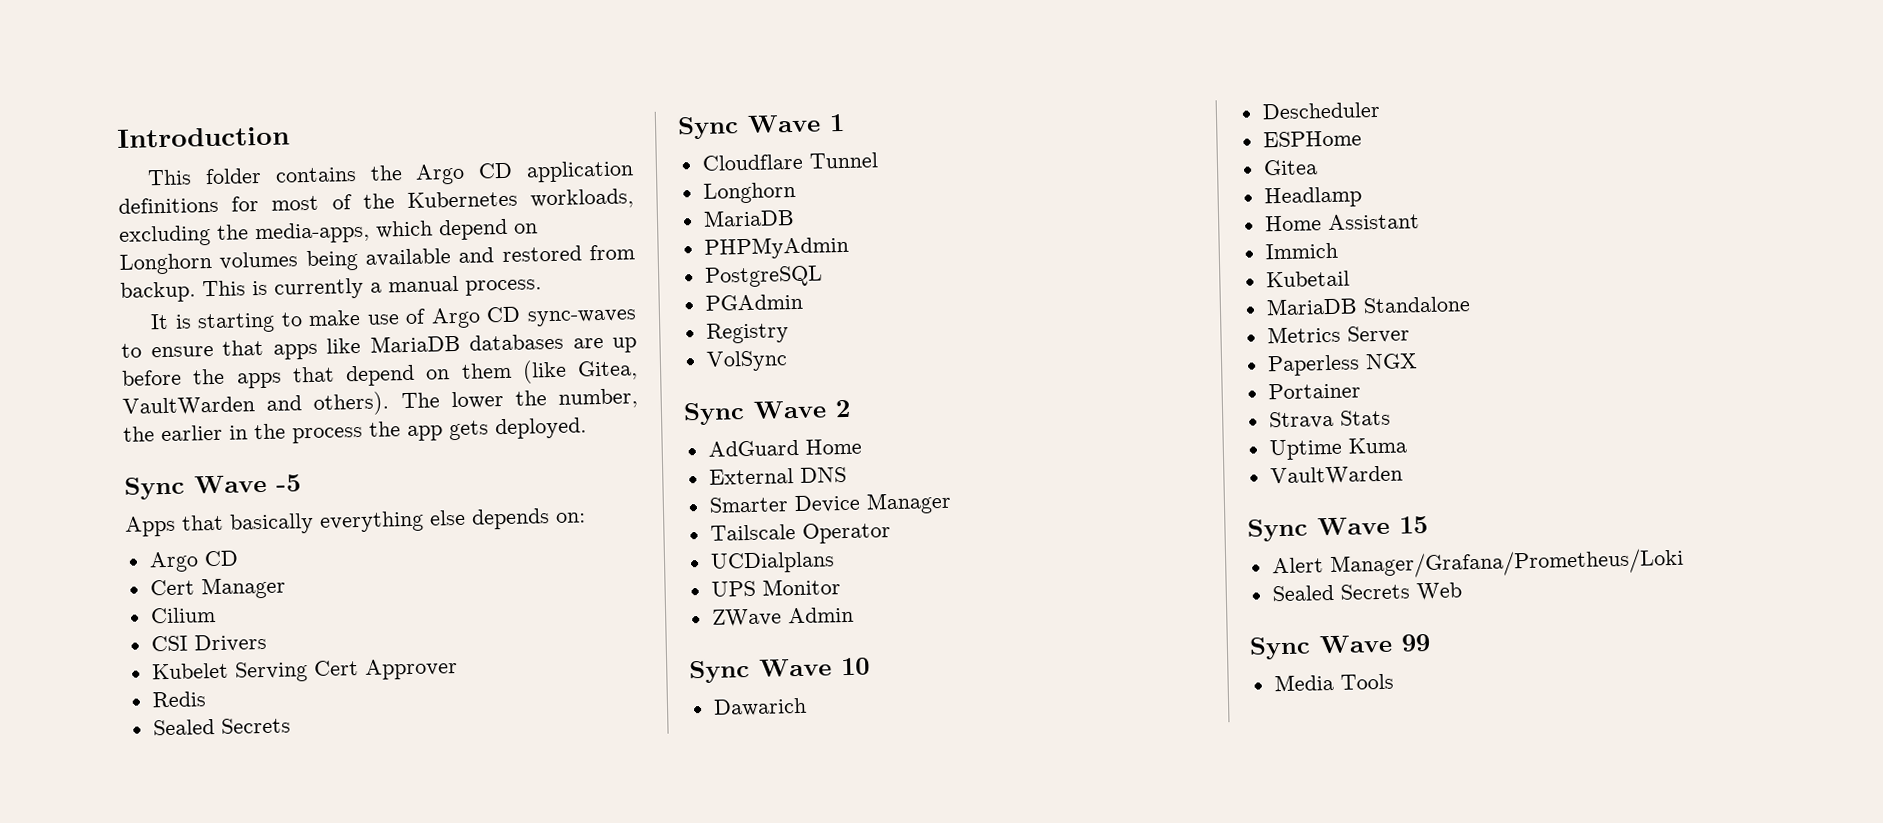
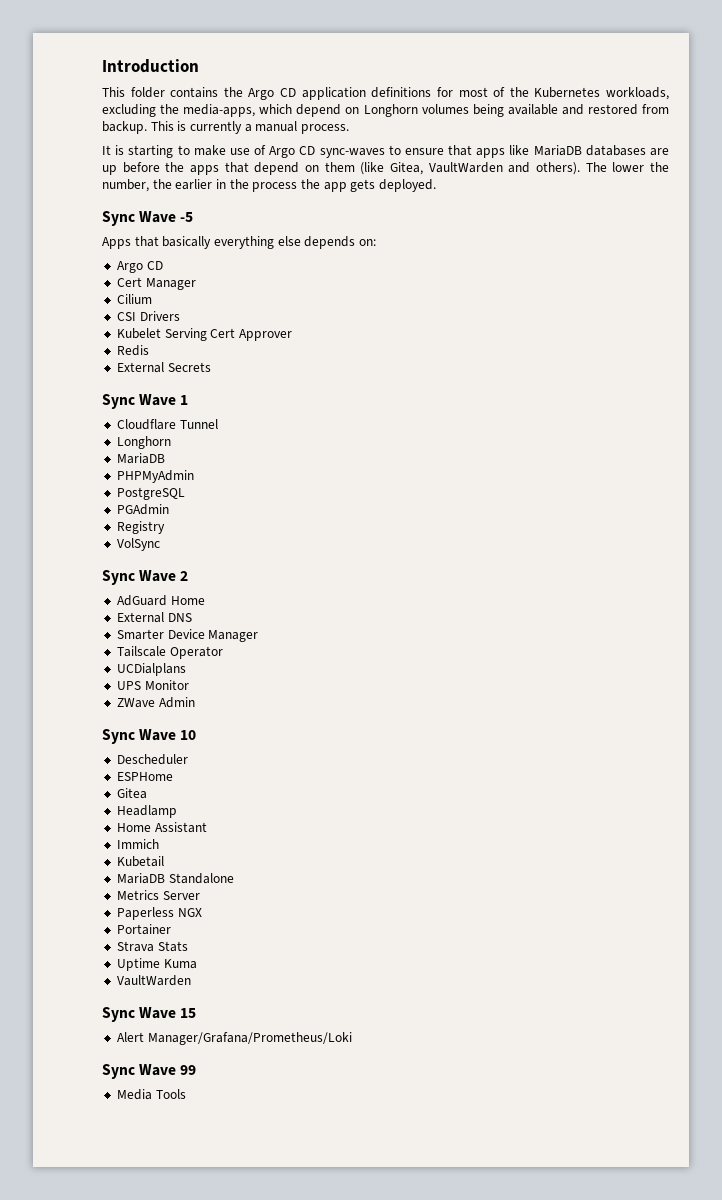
[152,719,215,736] Sealed -> [116,362,164,373] External
[712,697,807,717] // Dawarich -> (197, 735) none
[1271,582,1462,602] // Sealed Secrets Web -> (352, 1038) none

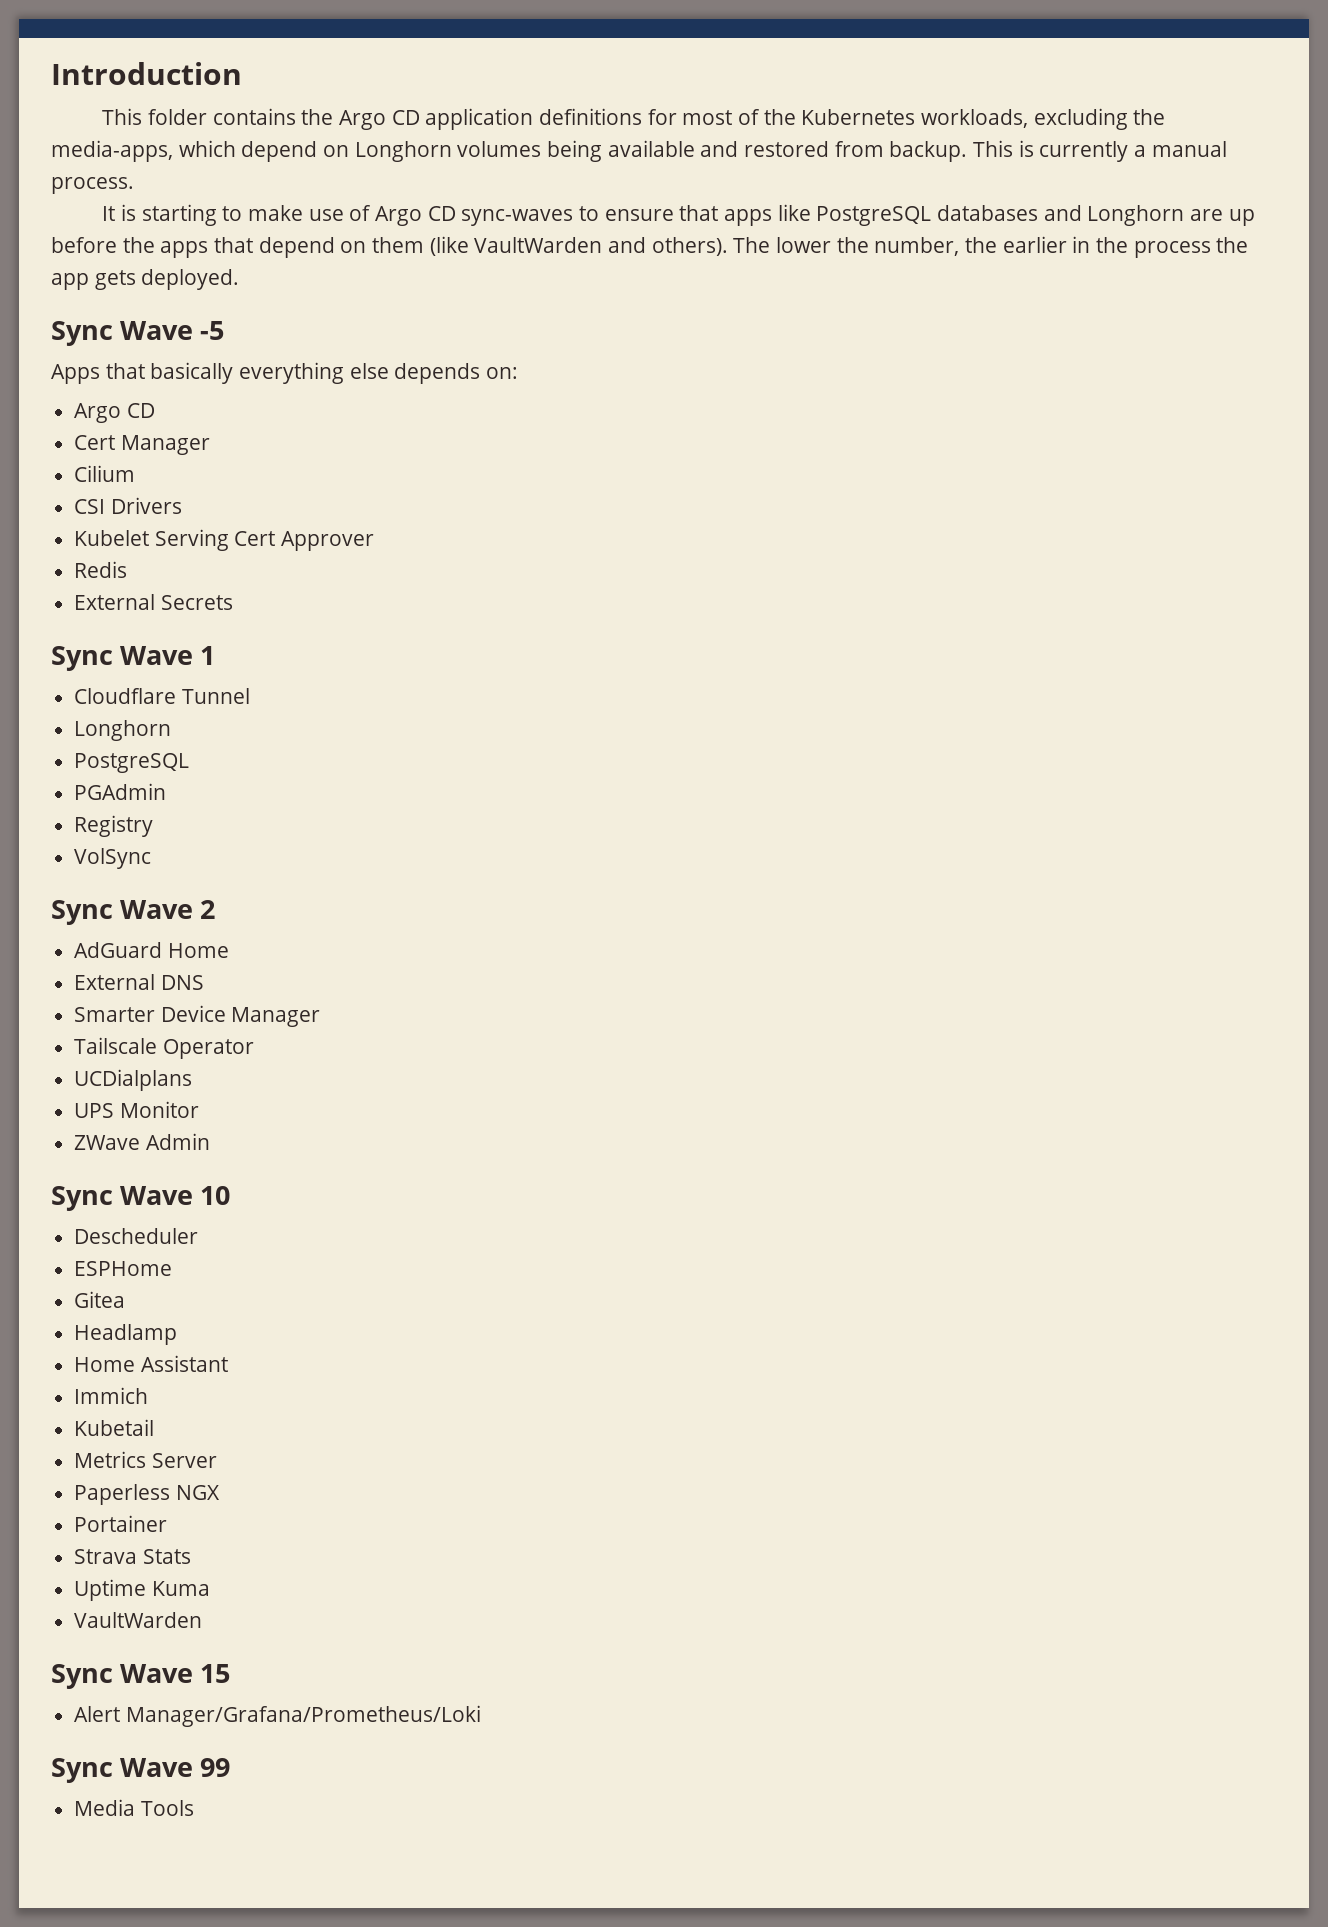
[533,145,646,156] MariaDB databases -> [816,205,1185,226] PostgreSQL databases and Longhorn
[389,162,423,175] Gitea, -> (469, 246) none
[116,453,165,464] [116,470,194,483] // MariaDB // PHPMyAdmin -> (172, 730) none
[116,873,234,884] // MariaDB Standalone -> (155, 1427) none

